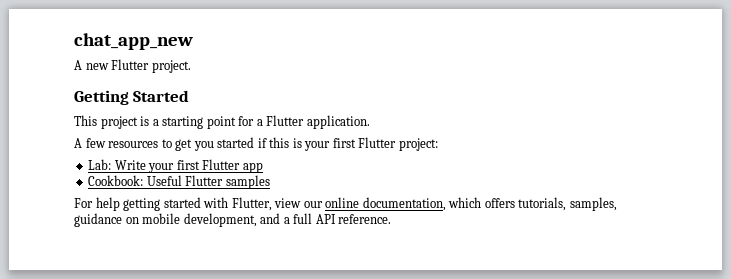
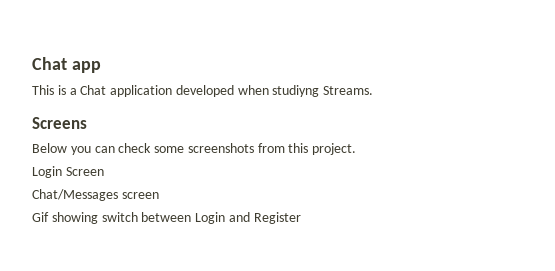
[74,33,193,50] [74,59,191,73] [74,90,190,105] [74,115,370,129] [74,137,438,151] [88,159,263,173] [88,175,270,189] [74,197,617,211] [74,213,392,227] chat_app_new // A new Flutter project. // Getting Started // This project is a starting point for a Flutter application. // A few resources to get you started if this is your first Flutter project: // Lab: Write your first Flutter app // Cookbook: Useful Flutter samples // For help getting started with Flutter, view our online documentation, which offers tutorials, samples, guidance on mobile development, and a full API reference. -> [32,57,101,73] [32,85,374,97] [32,117,87,129] [32,143,357,155] [32,166,104,178] [32,189,159,201] [32,212,301,224] Chat app // This is a Chat application developed when studiyng Streams. // Screens // Below you can check some screenshots from this project. // Login Screen // Chat/Messages screen // Gif showing switch between Login and Register

